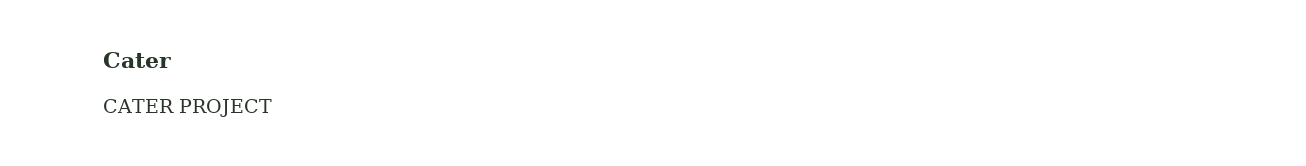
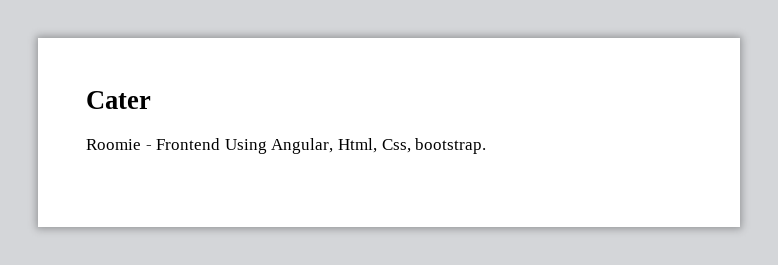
[103,99,272,117] CATER PROJECT -> [86,138,487,154] Roomie - Frontend Using Angular, Html, Css, bootstrap.

